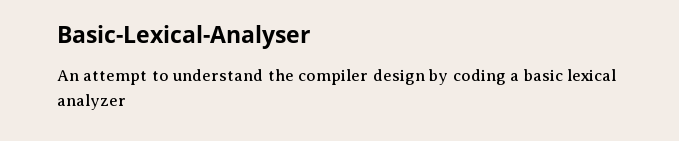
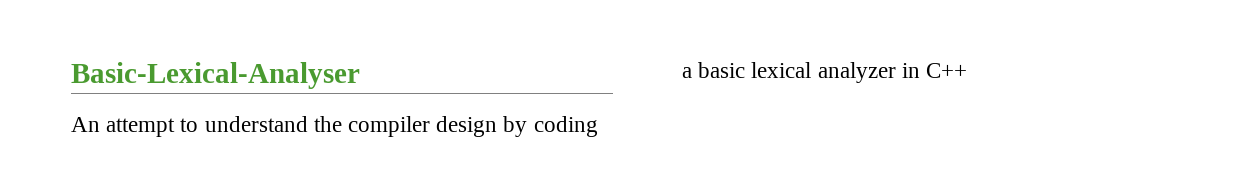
(126, 102) none -> [901,63,968,78] in C++

